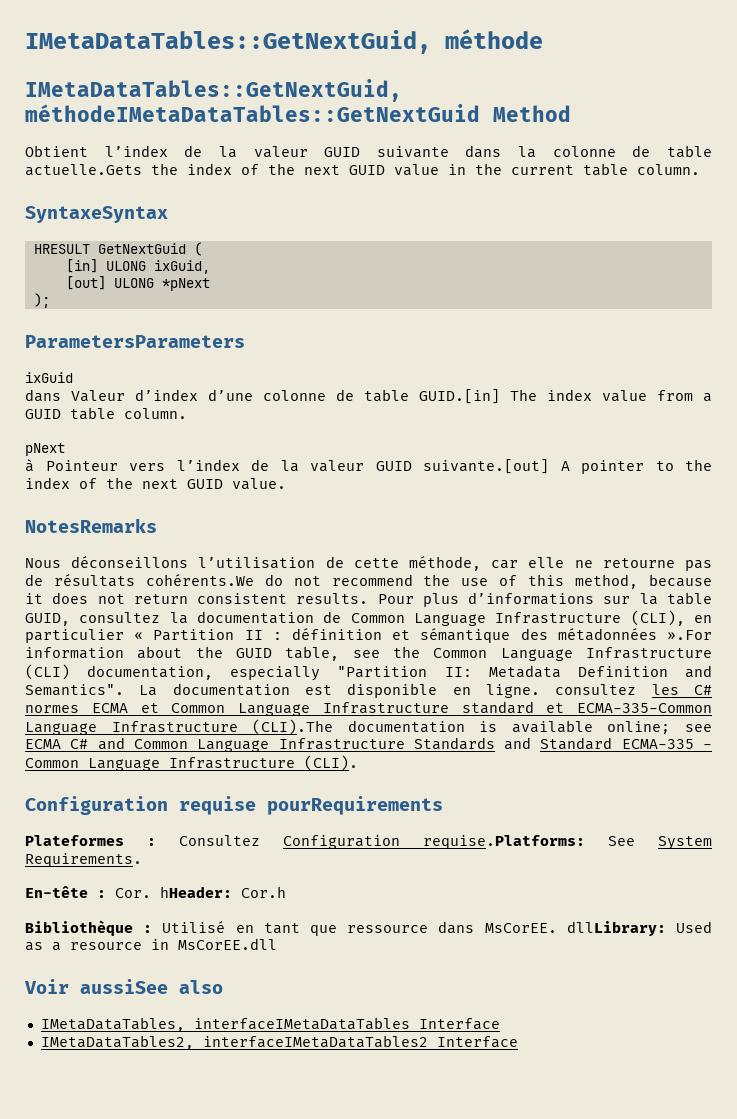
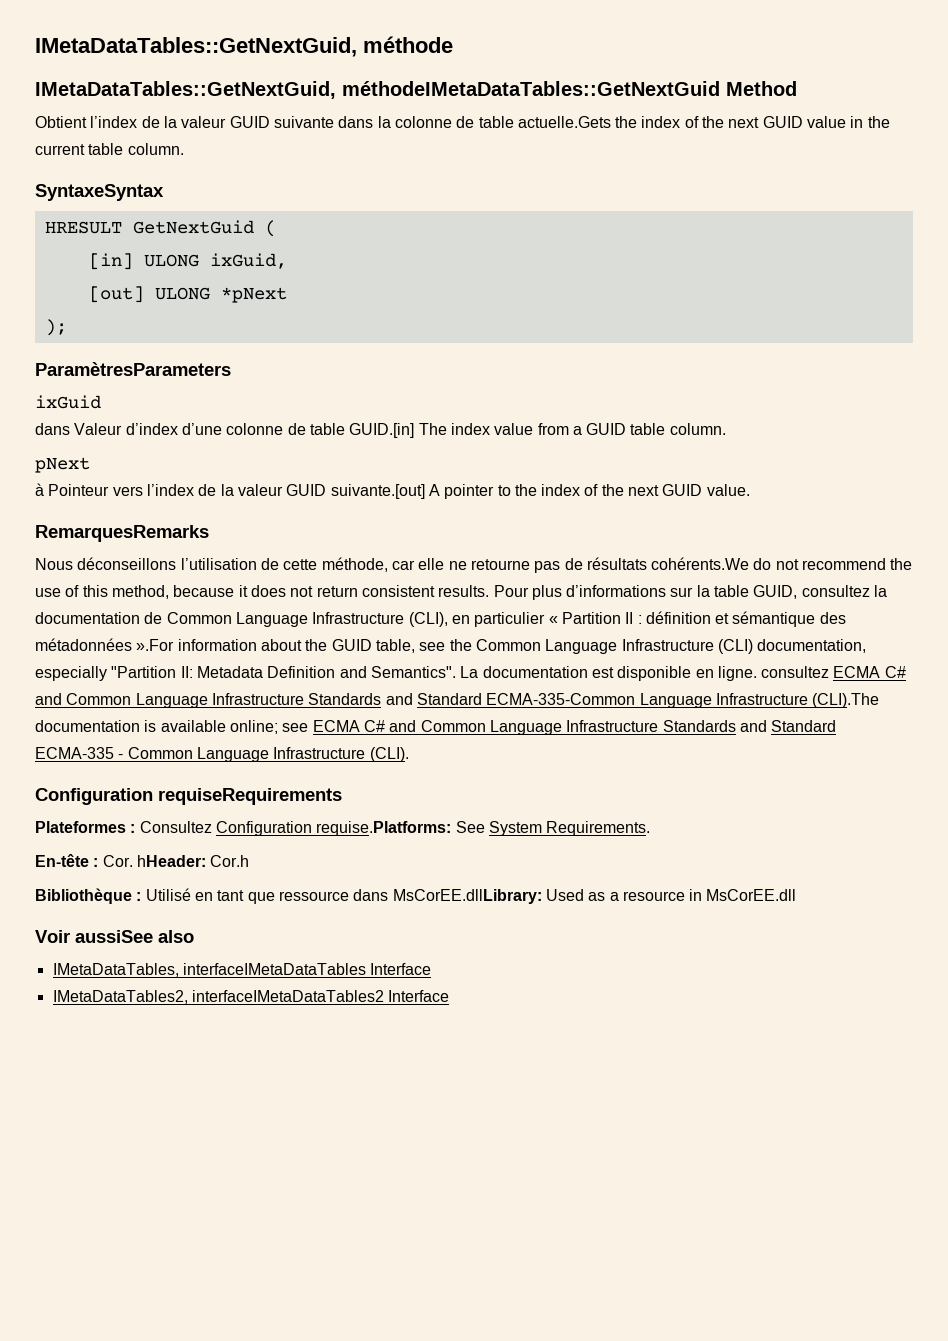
[25,335,245,348] ParametersParameters -> [35,362,231,376] ParamètresParameters
[25,518,157,533] NotesRemarks -> [35,525,209,542] RemarquesRemarks
[651,684,712,695] [25,701,565,716] les C# normes ECMA et Common Language Infrastructure standard et -> [833,666,906,678] [35,693,482,708] ECMA C# and Common Language Infrastructure Standards and Standard
[179,796,443,815] requise pourRequirements -> [158,788,342,805] requiseRequirements
[484,921,666,936] MsCorEE. dllLibrary: -> [392,889,542,904] MsCorEE.dllLibrary:

